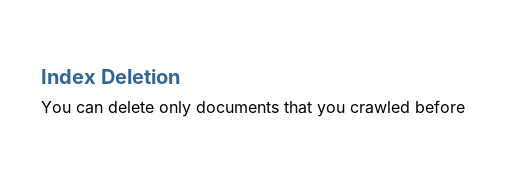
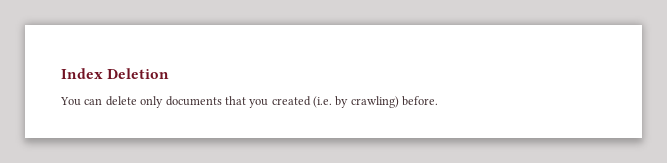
[350,100,465,114] crawled before -> [271,96,439,108] created (i.e. by crawling) before.

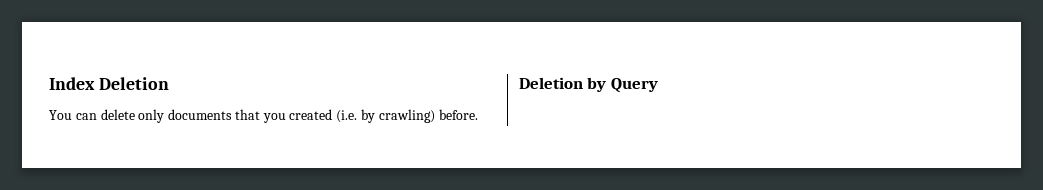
(439, 101) none -> [519,77,658,93] // Deletion by Query

